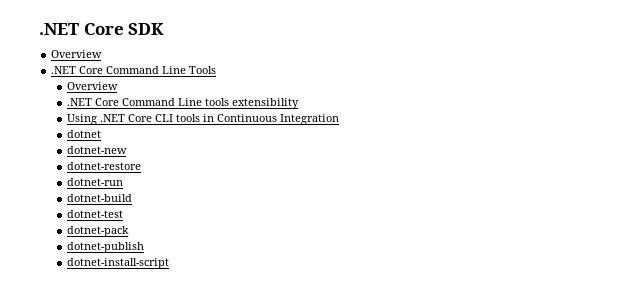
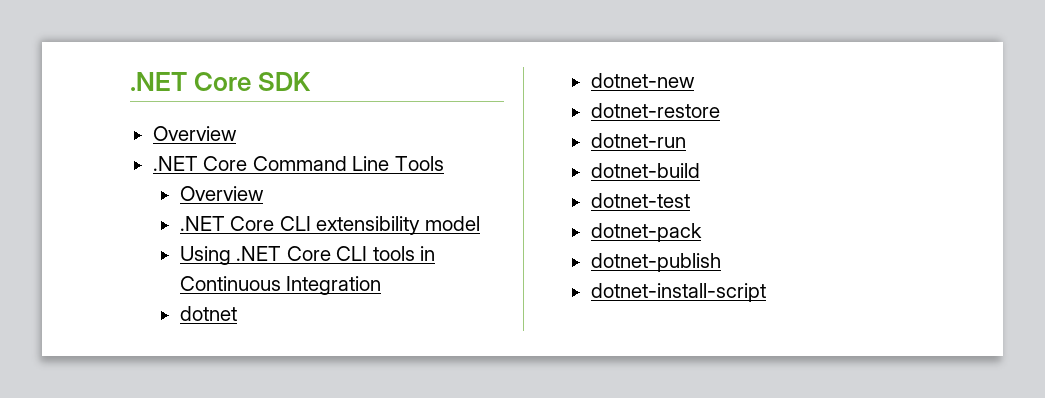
[121,98,229,106] Command Line tools -> [279,216,311,231] CLI
(299, 103) none -> [424,216,480,231] model

